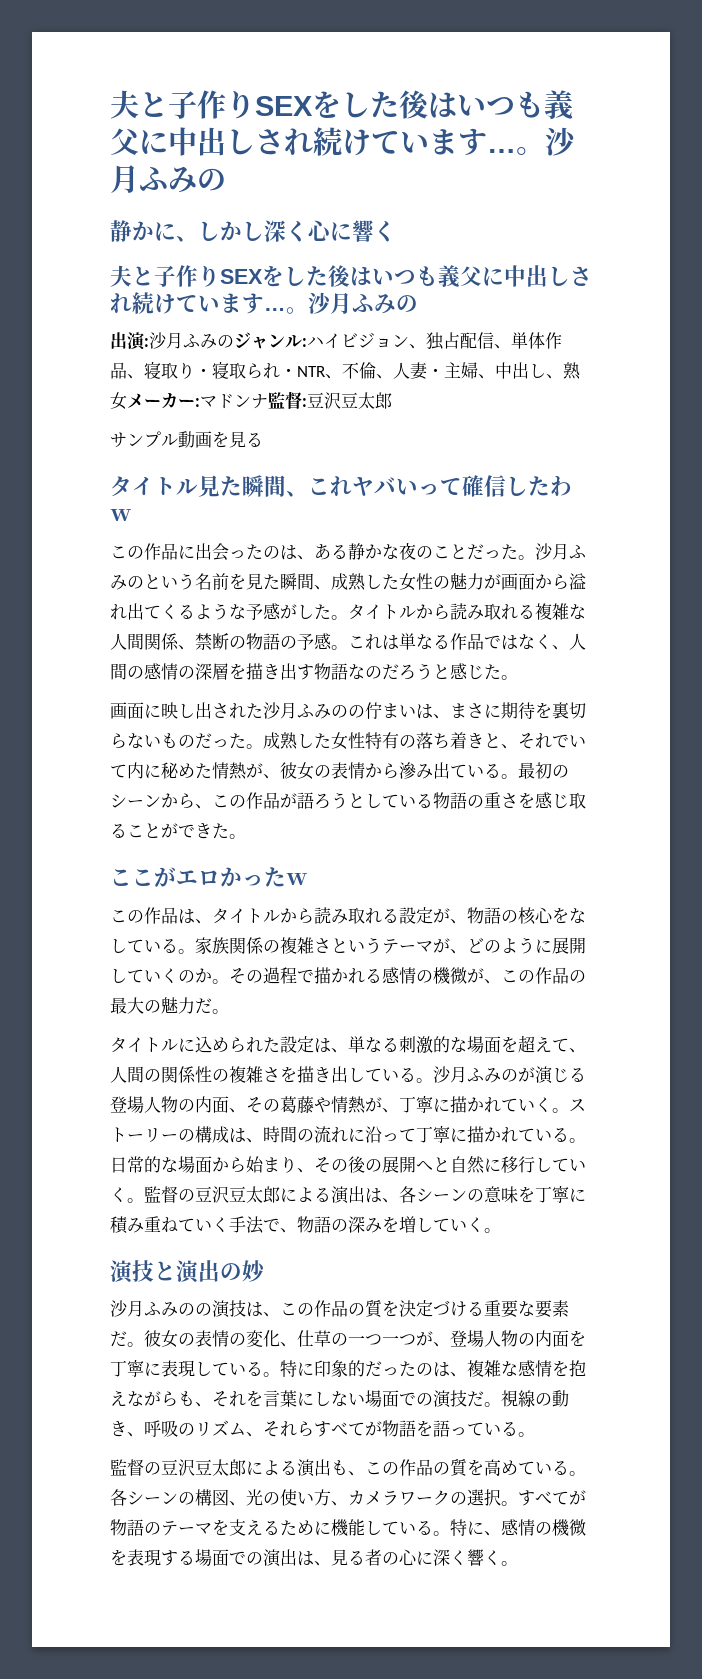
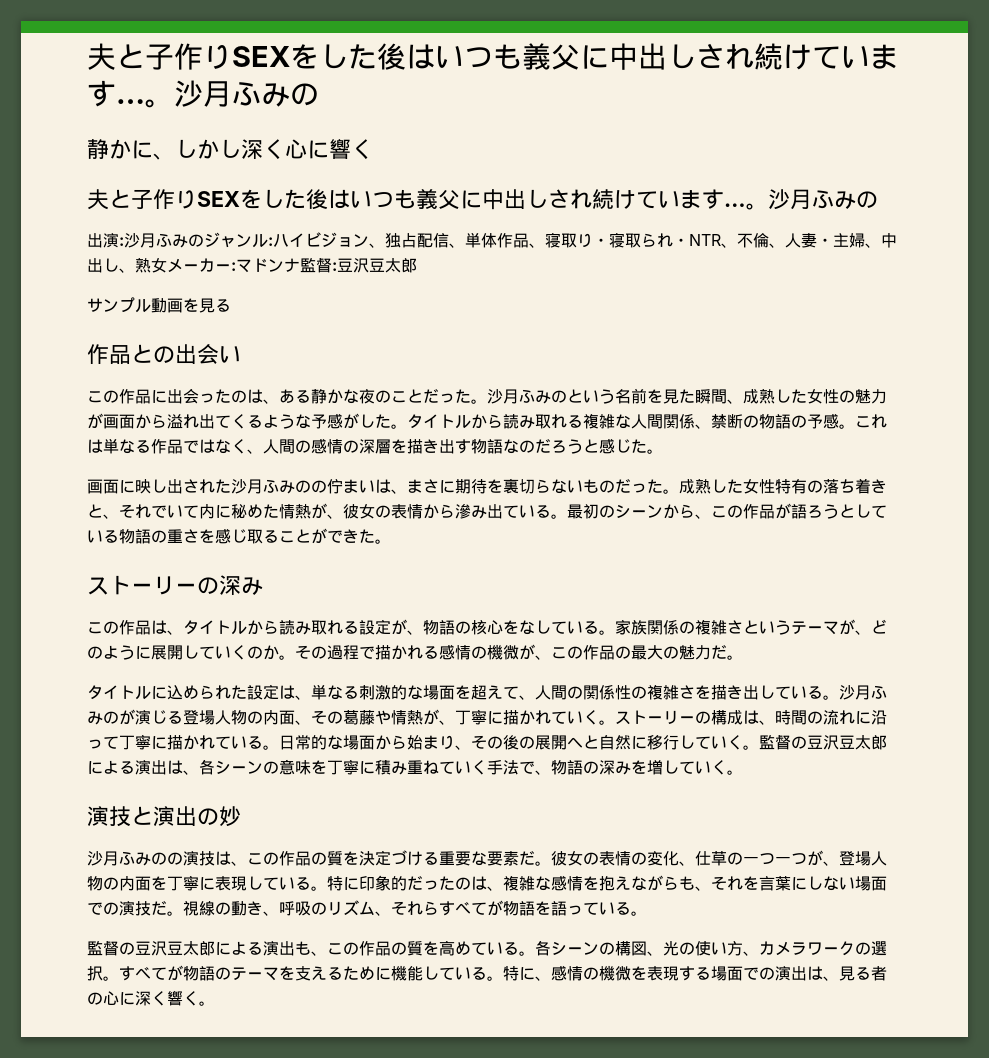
[110,475,572,497] [110,509,132,521] タイトル見た瞬間、これヤバいって確信したわｗ -> [87,344,241,364] 作品との出会い
[110,867,308,887] ここがエロかったｗ -> [87,575,263,595] ストーリーの深み

